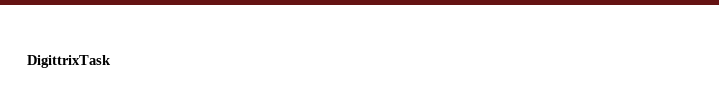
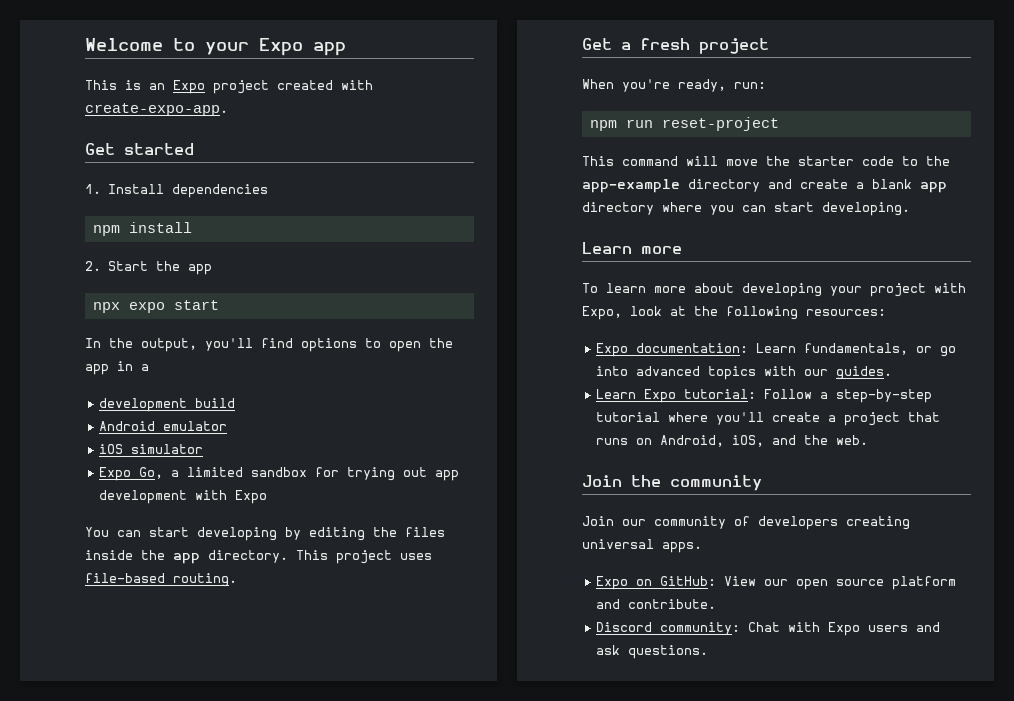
[27,55,111,68] DigittrixTask -> [85,38,346,56] [85,80,373,94] [85,103,228,116] [85,143,194,155] [85,184,268,198] [92,222,192,236] [85,261,212,275] [92,300,219,313] [85,338,453,352] [85,361,149,375] [99,398,236,412] [99,421,228,431] [99,444,204,454] [99,467,460,481] [99,490,268,504] [85,527,445,541] [85,550,432,564] [85,573,237,587] [582,38,769,54] [582,79,766,92] [589,117,779,131] [582,156,950,166] [582,179,947,193] [582,202,910,216] [582,242,682,254] [582,283,966,297] [582,306,886,320] [596,343,957,357] [596,366,893,380] [596,389,933,403] [596,412,941,426] [596,435,869,447] [582,475,762,491] [582,516,910,530] [582,539,702,553] [596,576,957,590] [596,599,717,609] [596,622,941,636] [596,645,709,659] Welcome to your Expo app // This is an Expo project created with create-expo-app. // Get started // 1. Install dependencies // npm install // 2. Start the app // npx expo start // In the output, you'll find options to open the app in a // development build // Android emulator // iOS simulator // Expo Go, a limited sandbox for trying out app development with Expo // You can start developing by editing the files inside the app directory. This project uses file-based routing. // Get a fresh project // When you're ready, run: // npm run reset-project // This command will move the starter code to the app-example directory and create a blank app directory where you can start developing. // Learn more // To learn more about developing your project with Expo, look at the following resources: // Expo documentation: Learn fundamentals, or go into advanced topics with our guides. // Learn Expo tutorial: Follow a step-by-step tutorial where you'll create a project that runs on Android, iOS, and the web. // Join the community // Join our community of developers creating universal apps. // Expo on GitHub: View our open source platform and contribute. // Discord community: Chat with Expo users and ask questions.

